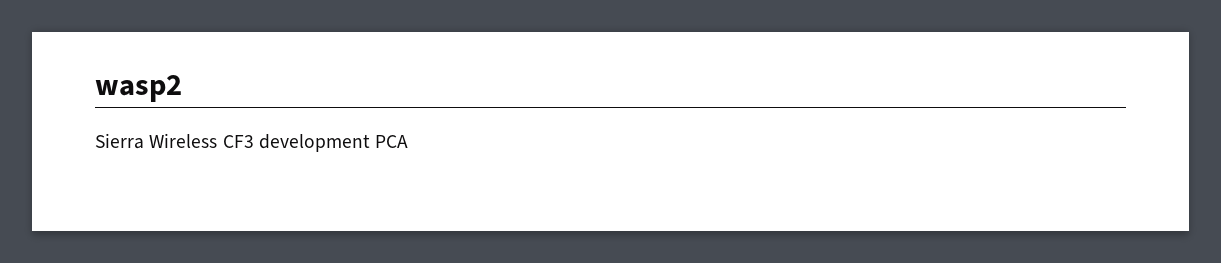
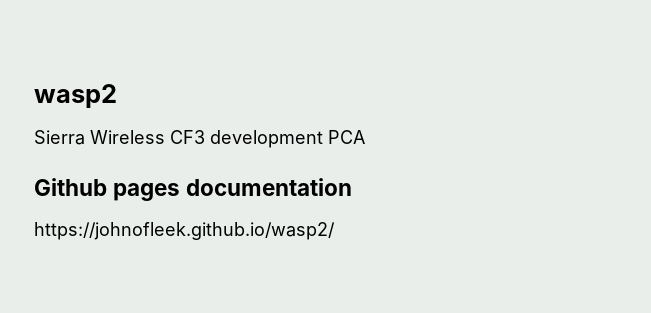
(409, 141) none -> [34,178,353,201] [34,222,335,240] // Github pages documentation // https://johnofleek.github.io/wasp2/

